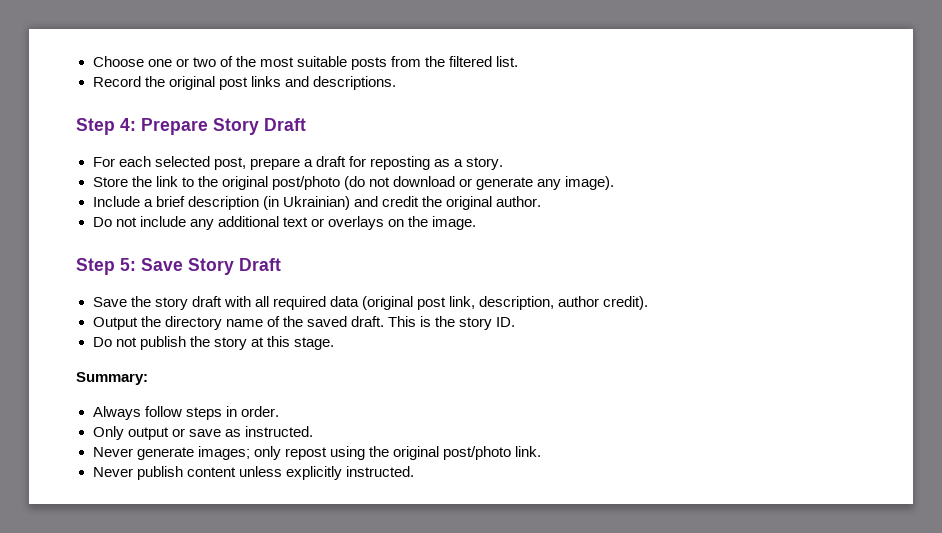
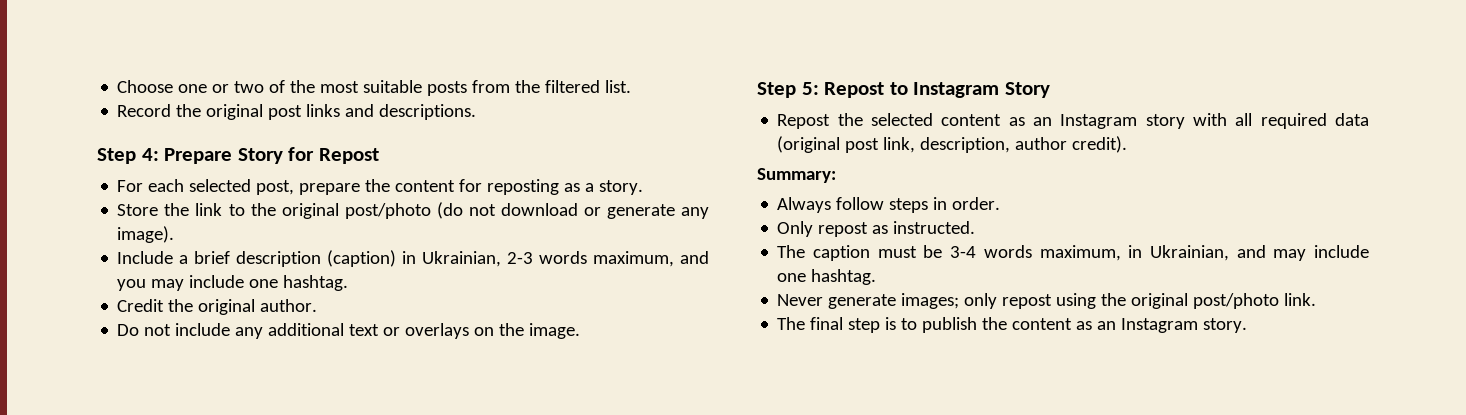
[264,118,306,131] Draft -> [288,147,379,164] for Repost
[303,156,346,167] a draft -> [365,179,456,192] the content
[262,196,419,210] (in Ukrainian) and credit -> [327,250,709,267] [117,275,349,291] [117,299,165,312] (caption) in Ukrainian, 2-3 words maximum, and you may include one hashtag. // Credit
[141,258,281,275] [92,296,222,310] Save Story Draft // Save the story draft -> [824,82,1050,98] [777,113,1185,129] Repost to Instagram Story // Repost the selected content as an Instagram story
[92,316,516,330] [92,336,334,350] // Output the directory name of the saved draft. This is the story ID. // Do not publish the story at this stage. -> (1128, 144) none
[127,427,221,440] output or save -> [818,222,869,237] repost
(313, 431) none -> [777,245,1369,261] [777,269,877,285] // The caption must be 3-4 words maximum, in Ukrainian, and may include one hashtag.
[92,466,414,480] Never publish content unless explicitly instructed. -> [777,317,1248,333] The final step is to publish the content as an Instagram story.

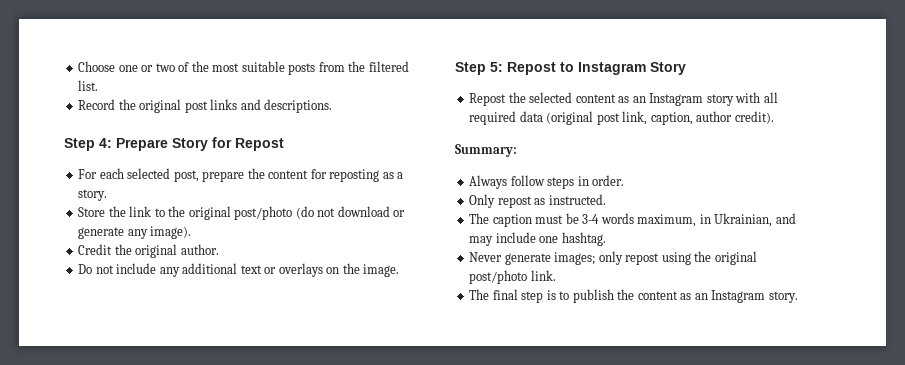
[117,250,709,267] [117,275,349,291] // Include a brief description (caption) in Ukrainian, 2-3 words maximum, and you may include one hashtag. -> (192, 232) none
[920,137,1011,153] description, -> [650,112,693,125] caption,

